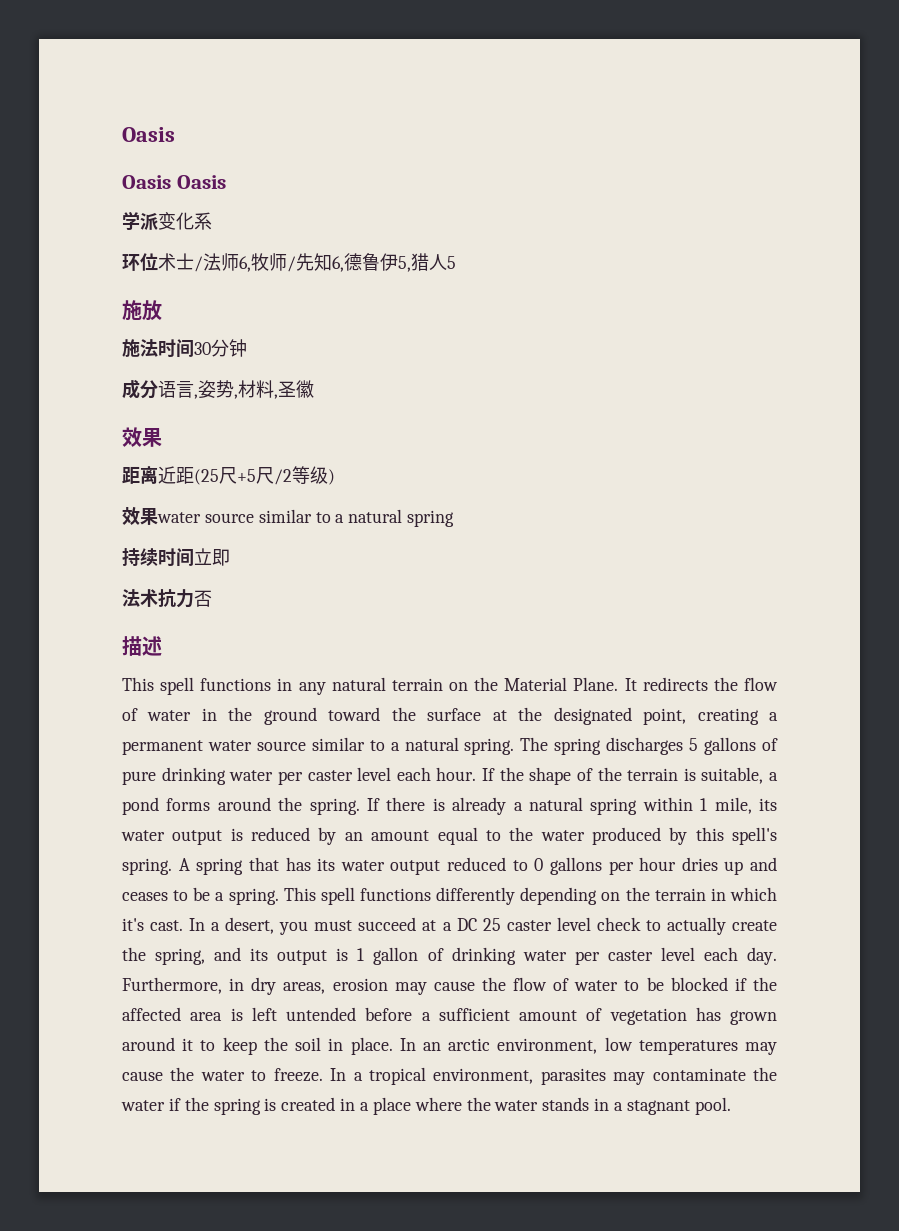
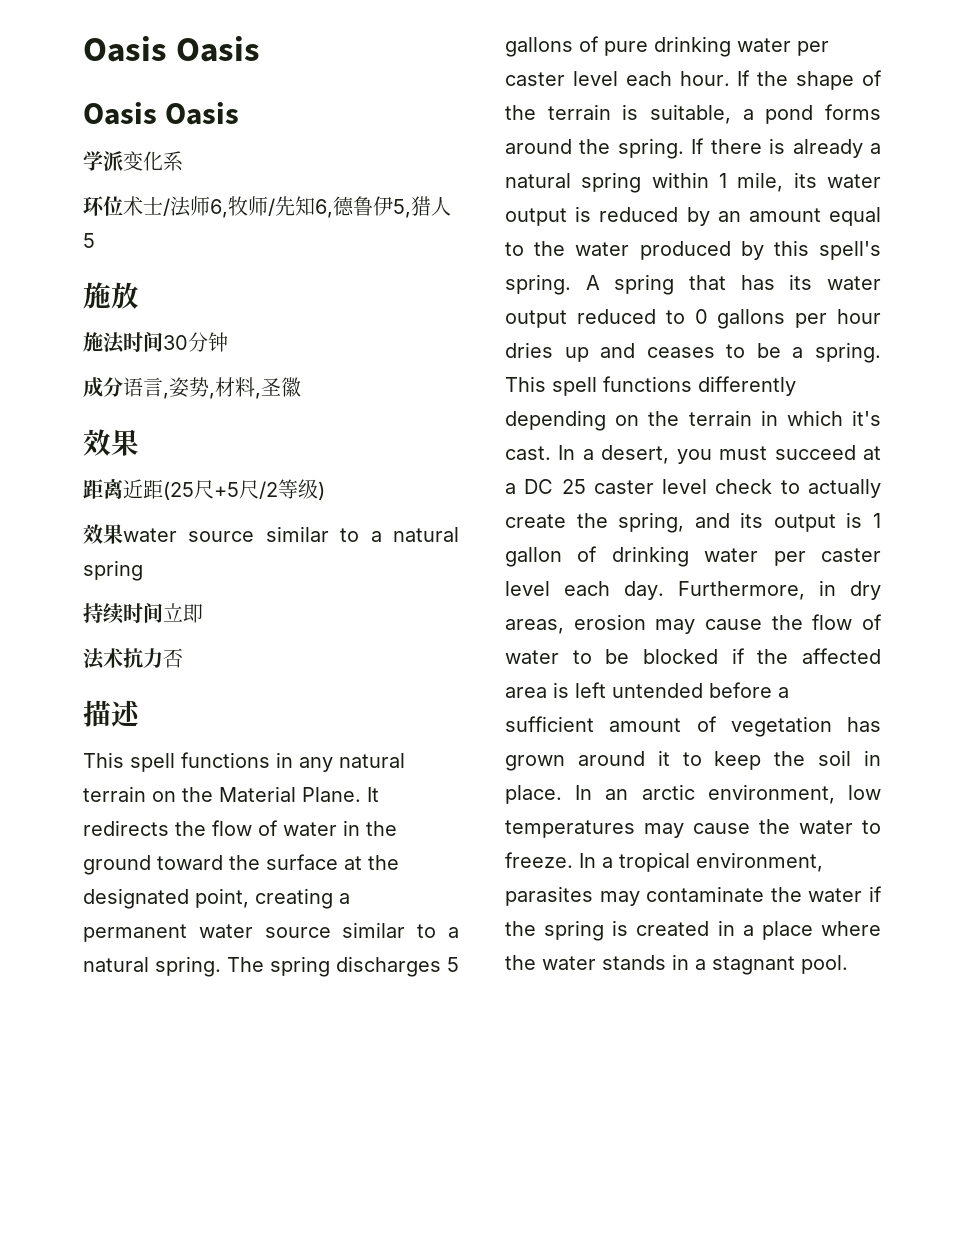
[122,127,175,142] Oasis -> [83,36,261,62] Oasis Oasis

